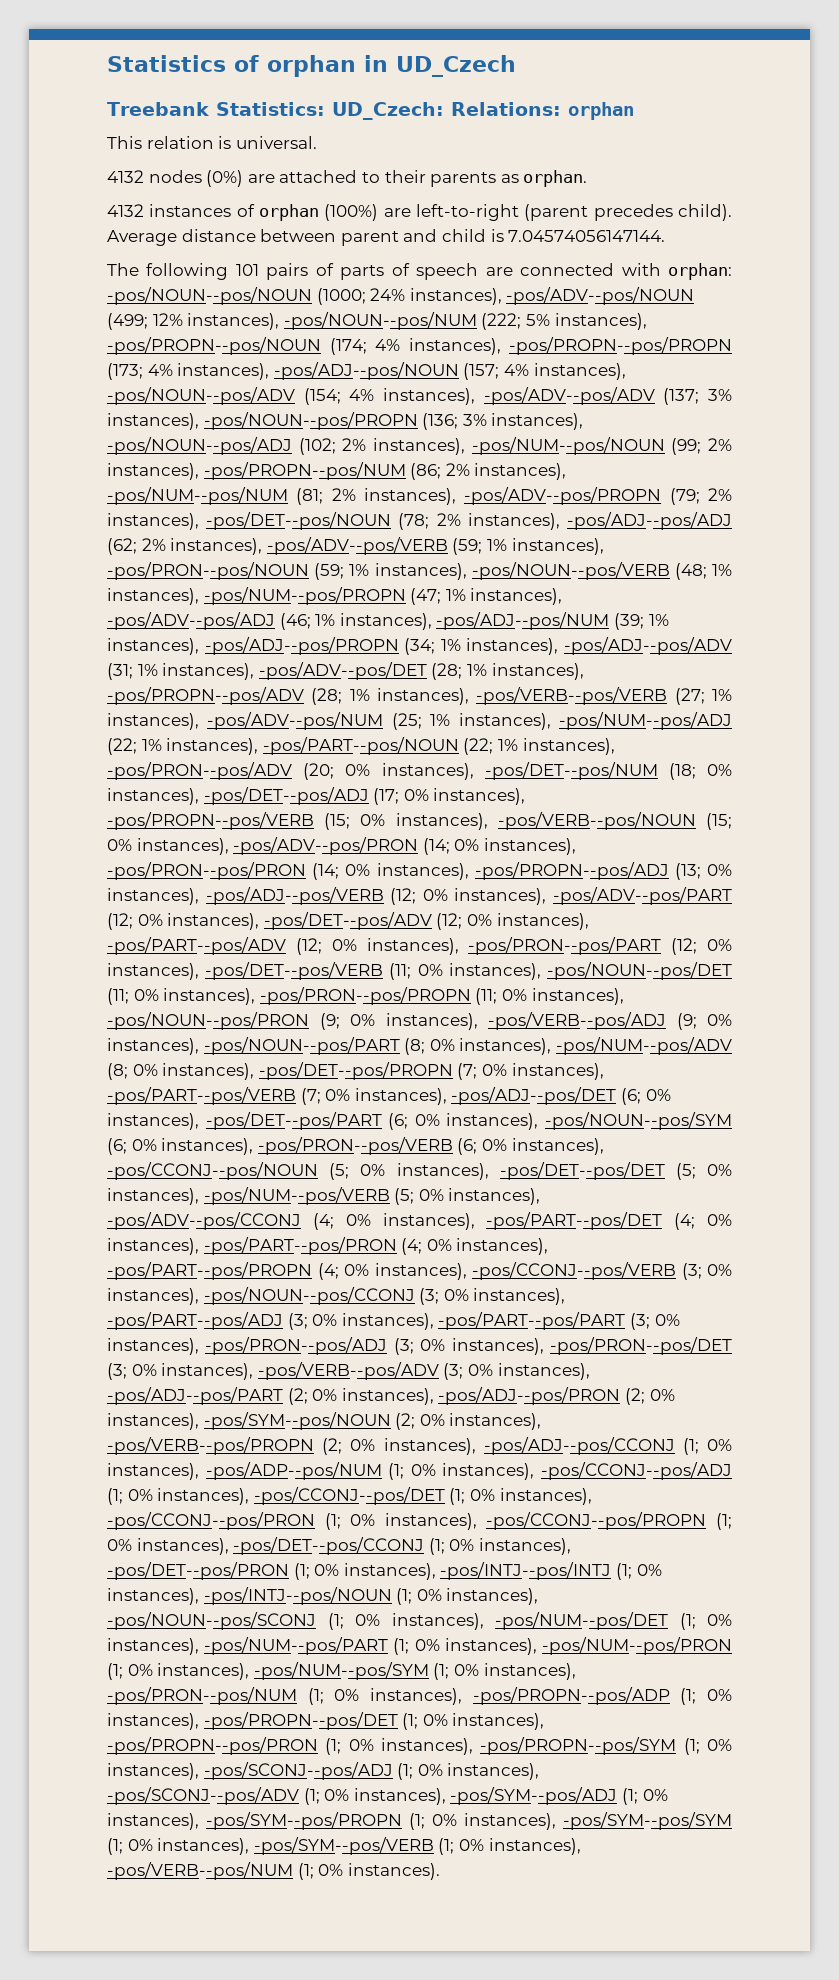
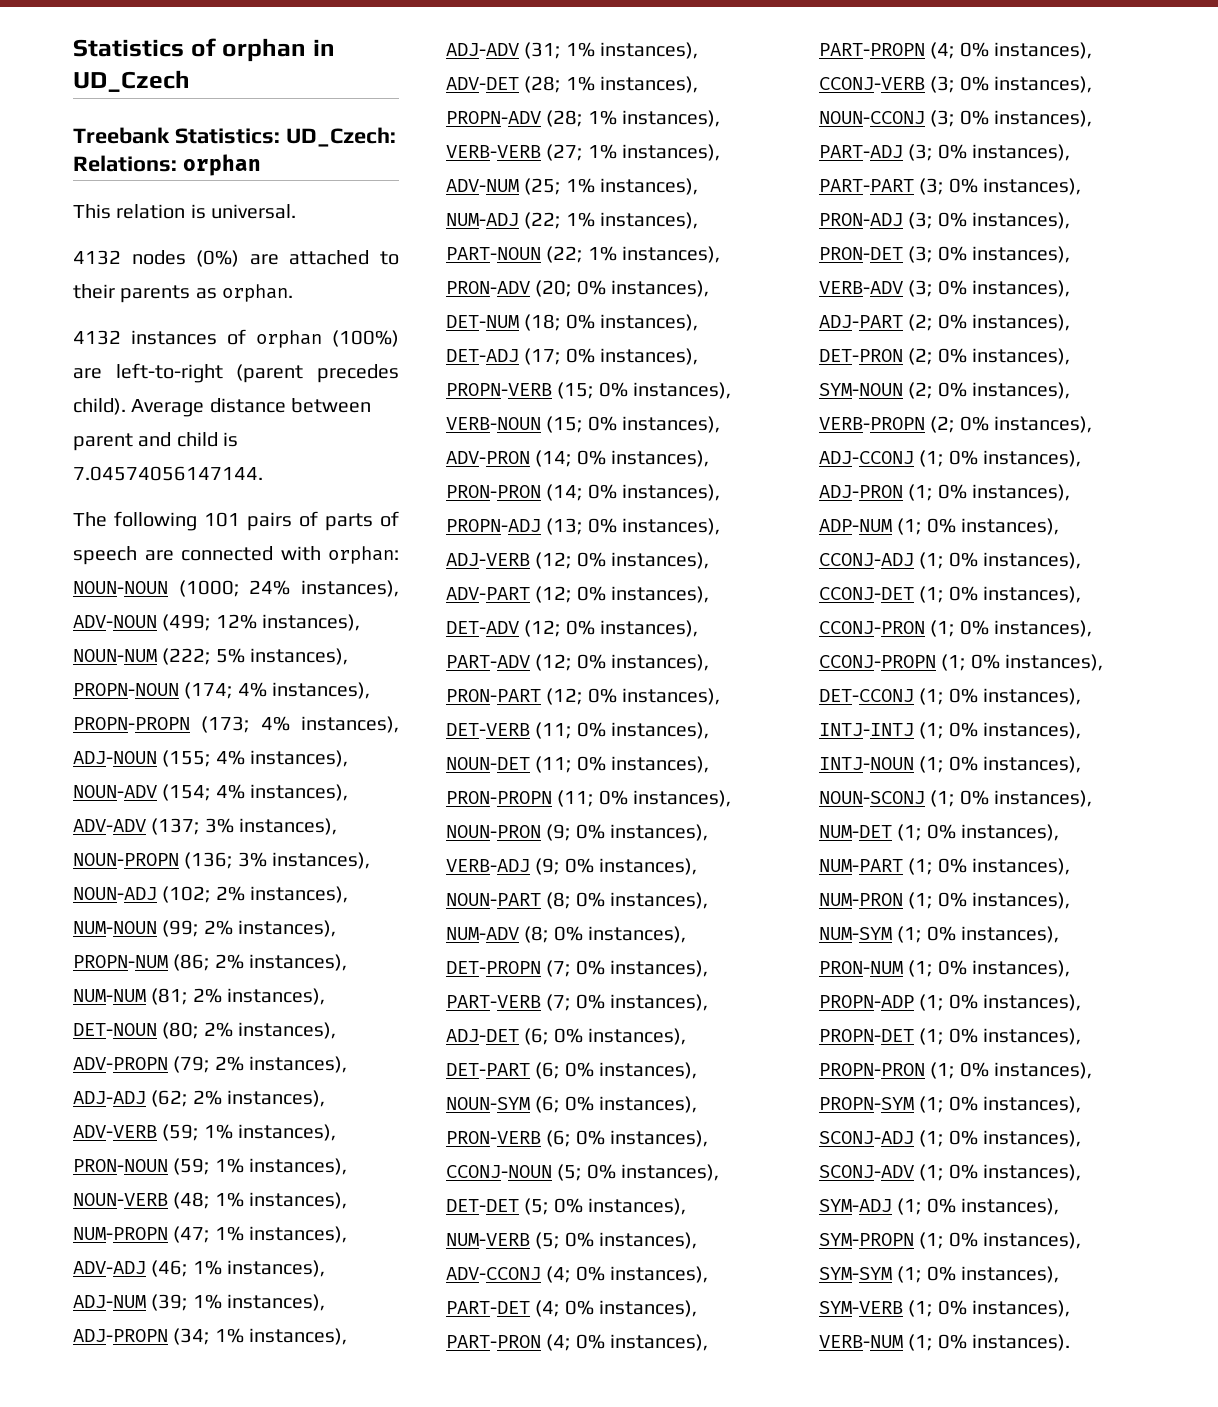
[107,287,312,305] -pos/NOUN--pos/NOUN -> [73,581,168,594] NOUN-NOUN
[506,287,695,305] -pos/ADV--pos/NOUN -> [73,615,157,628] ADV-NOUN
[283,312,477,330] -pos/NOUN--pos/NUM -> [73,649,157,662] NOUN-NUM
[107,337,321,355] -pos/PROPN--pos/NOUN -> [73,683,179,696] PROPN-NOUN
[509,337,732,355] -pos/PROPN--pos/PROPN -> [73,717,190,730] PROPN-PROPN
[273,362,626,380] [107,387,295,405] -pos/ADJ--pos/NOUN (157; 4% instances), -pos/NOUN--pos/ADV -> [73,750,349,767] [73,785,157,798] ADJ-NOUN (155; 4% instances), NOUN-ADV
[483,387,655,405] -pos/ADV--pos/ADV -> [73,819,146,832] ADV-ADV
[203,412,418,430] -pos/NOUN--pos/PROPN -> [73,853,179,866] NOUN-PROPN
[107,437,292,455] -pos/NOUN--pos/ADJ -> [73,887,157,900] NOUN-ADJ
[471,437,665,455] -pos/NUM--pos/NOUN -> [73,921,157,934] NUM-NOUN
[203,462,406,480] -pos/PROPN--pos/NUM -> [73,955,168,968] PROPN-NUM
[107,487,288,505] -pos/NUM--pos/NUM -> [73,989,146,1002] NUM-NUM
[464,487,732,505] [107,512,732,530] -pos/ADV--pos/PROPN (79; 2% instances), -pos/DET--pos/NOUN (78; 2% instances), -pos/ADJ--pos/ADJ -> [73,1022,337,1039] [73,1056,348,1073] [73,1091,146,1104] DET-NOUN (80; 2% instances), ADV-PROPN (79; 2% instances), ADJ-ADJ
[266,537,604,555] [107,562,670,580] -pos/ADV--pos/VERB (59; 1% instances), -pos/PRON--pos/NOUN (59; 1% instances), -pos/NOUN--pos/VERB -> [73,1124,337,1141] [73,1158,348,1175] [73,1193,168,1206] ADV-VERB (59; 1% instances), PRON-NOUN (59; 1% instances), NOUN-VERB
[203,587,406,605] -pos/NUM--pos/PROPN -> [73,1227,168,1240] NUM-PROPN
[107,612,275,630] -pos/ADV--pos/ADJ -> [73,1261,146,1274] ADV-ADJ
[436,612,610,630] -pos/ADJ--pos/NUM -> [73,1295,146,1308] ADJ-NUM
[204,637,399,655] -pos/ADJ--pos/PROPN -> [73,1329,168,1342] ADJ-PROPN
[563,637,732,655] -pos/ADJ--pos/ADV -> [446,43,519,56] ADJ-ADV
[258,662,584,680] [107,687,668,705] -pos/ADV--pos/DET (28; 1% instances), -pos/PROPN--pos/ADV (28; 1% instances), -pos/VERB--pos/VERB -> [446,76,699,93] [446,110,721,127] [446,145,541,158] ADV-DET (28; 1% instances), PROPN-ADV (28; 1% instances), VERB-VERB
[207,712,384,730] -pos/ADV--pos/NUM -> [446,179,519,192] ADV-NUM
[558,712,732,730] [107,737,615,755] [107,762,292,780] -pos/NUM--pos/ADJ (22; 1% instances), -pos/PART--pos/NOUN (22; 1% instances), -pos/PRON--pos/ADV -> [446,212,699,229] [446,246,721,263] [446,281,530,294] NUM-ADJ (22; 1% instances), PART-NOUN (22; 1% instances), PRON-ADV
[484,762,658,780] -pos/DET--pos/NUM -> [446,315,519,328] DET-NUM
[203,787,369,805] -pos/DET--pos/ADJ -> [446,349,519,362] DET-ADJ
[107,812,732,830] [107,837,576,855] [107,862,669,880] -pos/PROPN--pos/VERB (15; 0% instances), -pos/VERB--pos/NOUN (15; 0% instances), -pos/ADV--pos/PRON (14; 0% instances), -pos/PRON--pos/PRON (14; 0% instances), -pos/PROPN--pos/ADJ -> [446,382,732,399] [446,416,721,433] [446,450,710,467] [446,484,721,501] [446,519,541,532] PROPN-VERB (15; 0% instances), VERB-NOUN (15; 0% instances), ADV-PRON (14; 0% instances), PRON-PRON (14; 0% instances), PROPN-ADJ
[205,887,732,905] [107,912,589,930] [107,937,732,955] [107,962,732,980] [107,987,624,1005] [107,1012,732,1030] [107,1037,732,1055] [107,1062,604,1080] [107,1087,671,1105] [107,1112,732,1130] [107,1137,604,1155] [107,1162,732,1180] [107,1187,541,1205] [107,1212,732,1230] [107,1237,549,1255] [107,1262,732,1280] [107,1287,566,1305] [107,1312,680,1330] [107,1337,732,1355] [107,1362,590,1380] [107,1387,675,1405] [107,1412,542,1430] [107,1437,732,1455] [107,1462,732,1480] [107,1487,592,1505] [107,1512,732,1530] [107,1537,571,1555] [107,1562,662,1580] [107,1587,539,1605] [107,1612,732,1630] [107,1637,732,1655] [107,1662,576,1680] [107,1687,732,1705] [107,1712,545,1730] [107,1737,732,1755] [107,1762,540,1780] [107,1787,668,1805] [107,1812,732,1830] [107,1837,581,1855] [107,1862,293,1880] -pos/ADJ--pos/VERB (12; 0% instances), -pos/ADV--pos/PART (12; 0% instances), -pos/DET--pos/ADV (12; 0% instances), -pos/PART--pos/ADV (12; 0% instances), -pos/PRON--pos/PART (12; 0% instances), -pos/DET--pos/VERB (11; 0% instances), -pos/NOUN--pos/DET (11; 0% instances), -pos/PRON--pos/PROPN (11; 0% instances), -pos/NOUN--pos/PRON (9; 0% instances), -pos/VERB--pos/ADJ (9; 0% instances), -pos/NOUN--pos/PART (8; 0% instances), -pos/NUM--pos/ADV (8; 0% instances), -pos/DET--pos/PROPN (7; 0% instances), -pos/PART--pos/VERB (7; 0% instances), -pos/ADJ--pos/DET (6; 0% instances), -pos/DET--pos/PART (6; 0% instances), -pos/NOUN--pos/SYM (6; 0% instances), -pos/PRON--pos/VERB (6; 0% instances), -pos/CCONJ--pos/NOUN (5; 0% instances), -pos/DET--pos/DET (5; 0% instances), -pos/NUM--pos/VERB (5; 0% instances), -pos/ADV--pos/CCONJ (4; 0% instances), -pos/PART--pos/DET (4; 0% instances), -pos/PART--pos/PRON (4; 0% instances), -pos/PART--pos/PROPN (4; 0% instances), -pos/CCONJ--pos/VERB (3; 0% instances), -pos/NOUN--pos/CCONJ (3; 0% instances), -pos/PART--pos/ADJ (3; 0% instances), -pos/PART--pos/PART (3; 0% instances), -pos/PRON--pos/ADJ (3; 0% instances), -pos/PRON--pos/DET (3; 0% instances), -pos/VERB--pos/ADV (3; 0% instances), -pos/ADJ--pos/PART (2; 0% instances), -pos/ADJ--pos/PRON (2; 0% instances), -pos/SYM--pos/NOUN (2; 0% instances), -pos/VERB--pos/PROPN (2; 0% instances), -pos/ADJ--pos/CCONJ (1; 0% instances), -pos/ADP--pos/NUM (1; 0% instances), -pos/CCONJ--pos/ADJ (1; 0% instances), -pos/CCONJ--pos/DET (1; 0% instances), -pos/CCONJ--pos/PRON (1; 0% instances), -pos/CCONJ--pos/PROPN (1; 0% instances), -pos/DET--pos/CCONJ (1; 0% instances), -pos/DET--pos/PRON (1; 0% instances), -pos/INTJ--pos/INTJ (1; 0% instances), -pos/INTJ--pos/NOUN (1; 0% instances), -pos/NOUN--pos/SCONJ (1; 0% instances), -pos/NUM--pos/DET (1; 0% instances), -pos/NUM--pos/PART (1; 0% instances), -pos/NUM--pos/PRON (1; 0% instances), -pos/NUM--pos/SYM (1; 0% instances), -pos/PRON--pos/NUM (1; 0% instances), -pos/PROPN--pos/ADP (1; 0% instances), -pos/PROPN--pos/DET (1; 0% instances), -pos/PROPN--pos/PRON (1; 0% instances), -pos/PROPN--pos/SYM (1; 0% instances), -pos/SCONJ--pos/ADJ (1; 0% instances), -pos/SCONJ--pos/ADV (1; 0% instances), -pos/SYM--pos/ADJ (1; 0% instances), -pos/SYM--pos/PROPN (1; 0% instances), -pos/SYM--pos/SYM (1; 0% instances), -pos/SYM--pos/VERB (1; 0% instances), -pos/VERB--pos/NUM -> [446,552,710,569] [446,586,710,603] [446,620,699,637] [446,654,710,671] [446,688,721,705] [446,722,710,739] [446,756,710,773] [446,790,732,807] [446,824,709,841] [446,858,698,875] [446,892,709,909] [446,926,687,943] [446,960,709,977] [446,994,709,1011] [446,1028,687,1045] [446,1062,698,1079] [446,1096,698,1113] [446,1130,709,1147] [446,1164,720,1181] [446,1198,687,1215] [446,1232,698,1249] [446,1266,709,1283] [446,1300,698,1317] [446,1334,709,1351] [819,42,1093,59] [819,76,1093,93] [819,110,1093,127] [819,144,1071,161] [819,178,1082,195] [819,212,1071,229] [819,246,1071,263] [819,280,1071,297] [819,314,1071,331] [819,348,1071,365] [819,382,1071,399] [819,416,1093,433] [819,450,1082,467] [819,484,1071,501] [819,518,1060,535] [819,552,1082,569] [819,586,1082,603] [819,620,1093,637] [819,654,1104,671] [819,688,1082,705] [819,722,1082,739] [819,756,1082,773] [819,790,1093,807] [819,824,1060,841] [819,858,1071,875] [819,892,1071,909] [819,926,1060,943] [819,960,1071,977] [819,994,1082,1011] [819,1028,1082,1045] [819,1062,1093,1079] [819,1096,1082,1113] [819,1130,1082,1147] [819,1164,1082,1181] [819,1198,1060,1215] [819,1232,1082,1249] [819,1266,1060,1283] [819,1300,1071,1317] [819,1335,903,1348] ADJ-VERB (12; 0% instances), ADV-PART (12; 0% instances), DET-ADV (12; 0% instances), PART-ADV (12; 0% instances), PRON-PART (12; 0% instances), DET-VERB (11; 0% instances), NOUN-DET (11; 0% instances), PRON-PROPN (11; 0% instances), NOUN-PRON (9; 0% instances), VERB-ADJ (9; 0% instances), NOUN-PART (8; 0% instances), NUM-ADV (8; 0% instances), DET-PROPN (7; 0% instances), PART-VERB (7; 0% instances), ADJ-DET (6; 0% instances), DET-PART (6; 0% instances), NOUN-SYM (6; 0% instances), PRON-VERB (6; 0% instances), CCONJ-NOUN (5; 0% instances), DET-DET (5; 0% instances), NUM-VERB (5; 0% instances), ADV-CCONJ (4; 0% instances), PART-DET (4; 0% instances), PART-PRON (4; 0% instances), PART-PROPN (4; 0% instances), CCONJ-VERB (3; 0% instances), NOUN-CCONJ (3; 0% instances), PART-ADJ (3; 0% instances), PART-PART (3; 0% instances), PRON-ADJ (3; 0% instances), PRON-DET (3; 0% instances), VERB-ADV (3; 0% instances), ADJ-PART (2; 0% instances), DET-PRON (2; 0% instances), SYM-NOUN (2; 0% instances), VERB-PROPN (2; 0% instances), ADJ-CCONJ (1; 0% instances), ADJ-PRON (1; 0% instances), ADP-NUM (1; 0% instances), CCONJ-ADJ (1; 0% instances), CCONJ-DET (1; 0% instances), CCONJ-PRON (1; 0% instances), CCONJ-PROPN (1; 0% instances), DET-CCONJ (1; 0% instances), INTJ-INTJ (1; 0% instances), INTJ-NOUN (1; 0% instances), NOUN-SCONJ (1; 0% instances), NUM-DET (1; 0% instances), NUM-PART (1; 0% instances), NUM-PRON (1; 0% instances), NUM-SYM (1; 0% instances), PRON-NUM (1; 0% instances), PROPN-ADP (1; 0% instances), PROPN-DET (1; 0% instances), PROPN-PRON (1; 0% instances), PROPN-SYM (1; 0% instances), SCONJ-ADJ (1; 0% instances), SCONJ-ADV (1; 0% instances), SYM-ADJ (1; 0% instances), SYM-PROPN (1; 0% instances), SYM-SYM (1; 0% instances), SYM-VERB (1; 0% instances), VERB-NUM

